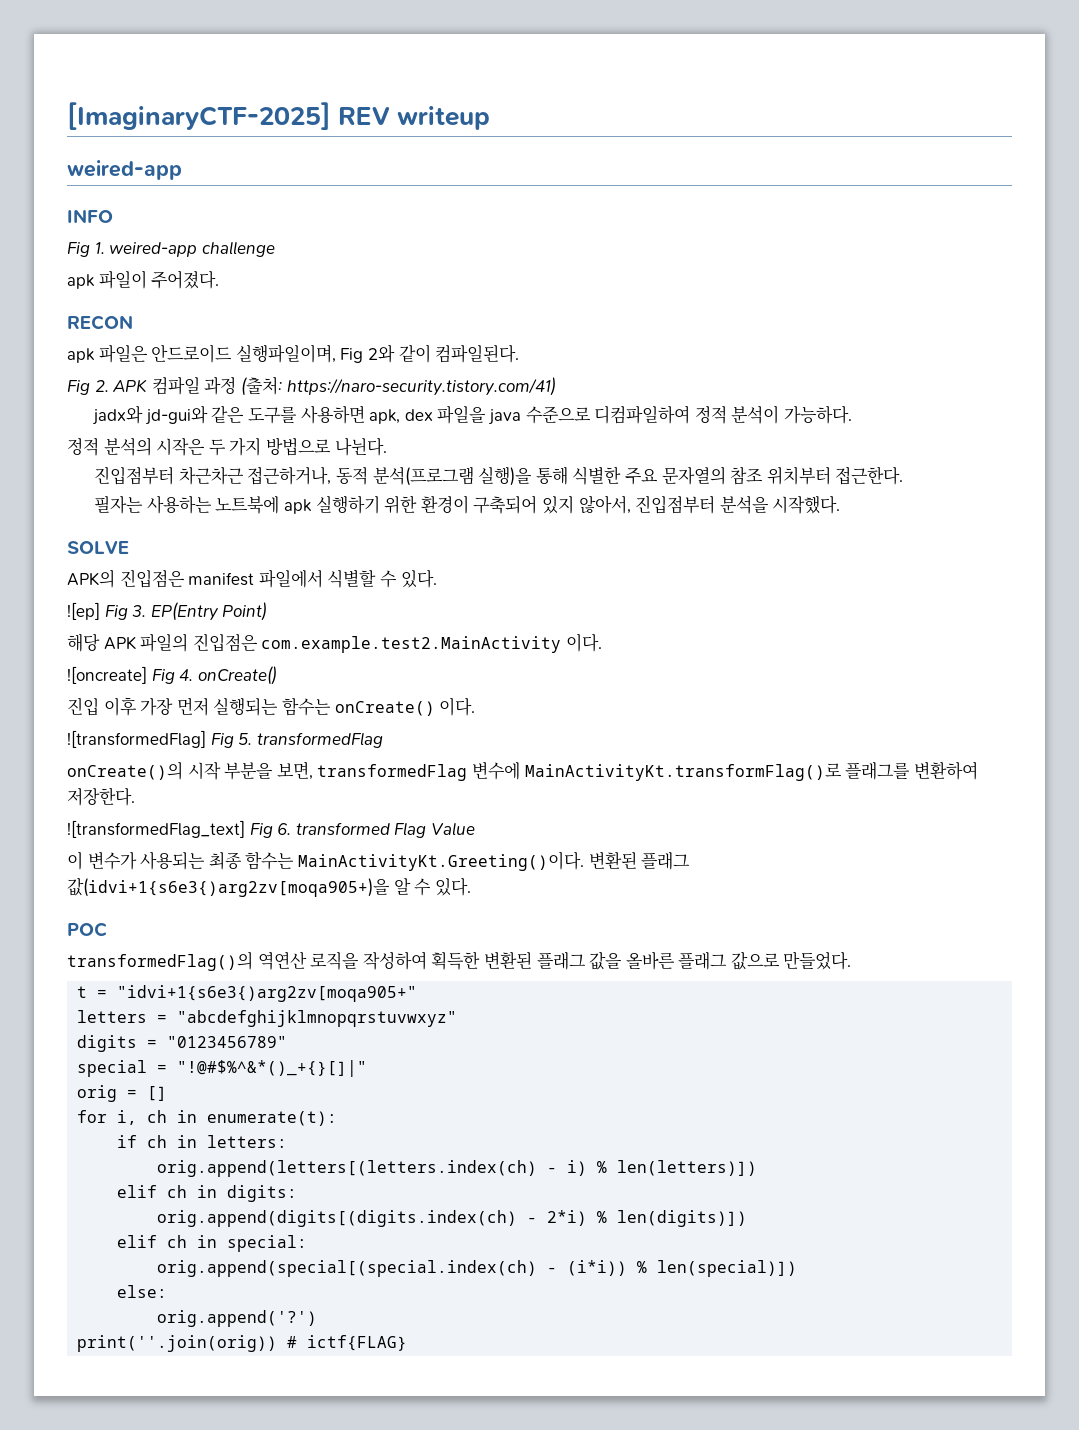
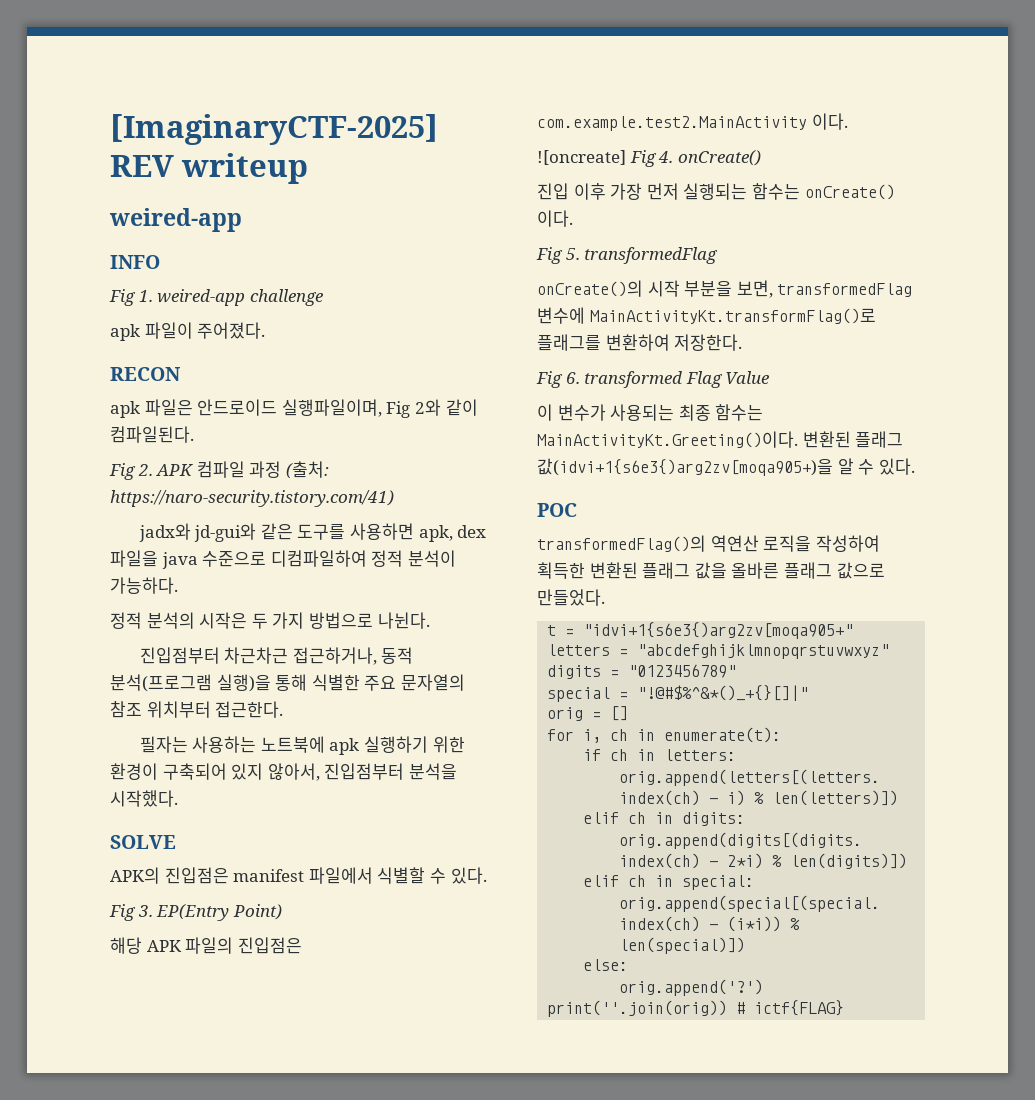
[67,602,100,620] ![ep] -> (487, 875) none
[67,730,206,748] ![transformedFlag] -> (573, 218) none
[67,820,245,838] ![transformedFlag_text] -> (743, 342) none

